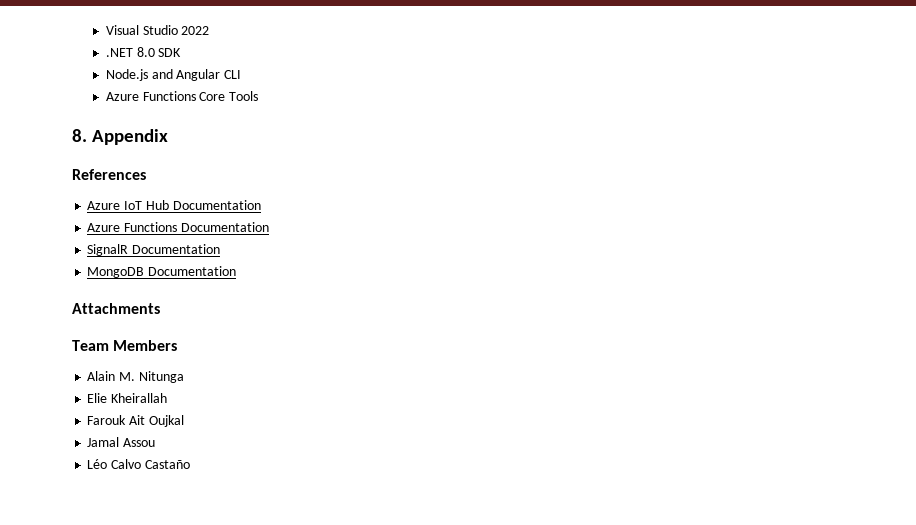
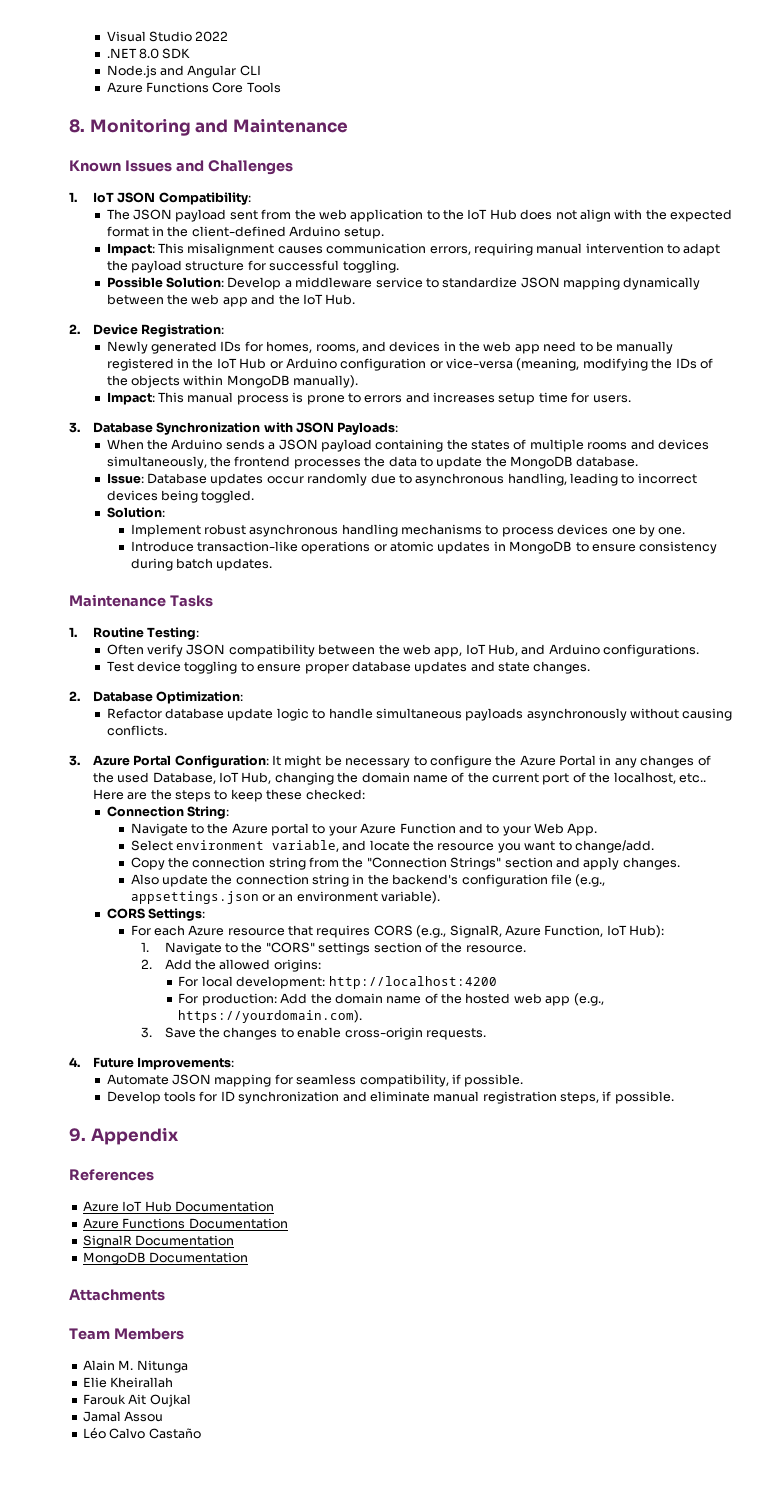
(87, 135) none -> [89,118,348,136] [69,160,293,175] [69,192,251,205] [106,209,733,222] [106,226,384,239] [106,243,721,256] [106,260,399,273] [106,277,701,290] [106,294,356,307] [69,324,225,337] [106,341,674,354] [106,358,713,371] [106,375,359,388] [106,392,631,405] [69,422,399,435] [106,439,709,452] [106,456,639,469] [106,473,697,486] [106,490,255,503] [106,507,165,518] [130,524,686,537] [130,541,718,554] [130,558,273,571] [69,594,213,607] [69,627,200,640] [106,644,700,657] [106,661,591,674] [69,691,244,704] [106,708,733,721] [106,725,167,736] [69,755,711,768] [92,772,706,785] [92,789,365,802] [106,806,230,819] [130,823,598,836] [130,840,654,853] [130,857,680,870] [130,874,606,887] [130,891,441,904] [106,908,206,921] [130,925,665,938] [140,942,526,955] [140,959,321,972] [178,976,497,989] [178,993,604,1006] [178,1010,363,1023] [140,1027,486,1040] [69,1057,235,1070] [106,1074,524,1087] [106,1091,674,1104] [69,1128,86,1142] Monitoring and Maintenance // Known Issues and Challenges // 1. IoT JSON Compatibility: // The JSON payload sent from the web application to the IoT Hub does not align with the expected format in the client-defined Arduino setup. // Impact: This misalignment causes communication errors, requiring manual intervention to adapt the payload structure for successful toggling. // Possible Solution: Develop a middleware service to standardize JSON mapping dynamically between the web app and the IoT Hub. // 2. Device Registration: // Newly generated IDs for homes, rooms, and devices in the web app need to be manually registered in the IoT Hub or Arduino configuration or vice-versa (meaning, modifying the IDs of the objects within MongoDB manually). // Impact: This manual process is prone to errors and increases setup time for users. // 3. Database Synchronization with JSON Payloads: // When the Arduino sends a JSON payload containing the states of multiple rooms and devices simultaneously, the frontend processes the data to update the MongoDB database. // Issue: Database updates occur randomly due to asynchronous handling, leading to incorrect devices being toggled. // Solution: // Implement robust asynchronous handling mechanisms to process devices one by one. // Introduce transaction-like operations or atomic updates in MongoDB to ensure consistency during batch updates. // Maintenance Tasks // 1. Routine Testing: // Often verify JSON compatibility between the web app, IoT Hub, and Arduino configurations. // Test device toggling to ensure proper database updates and state changes. // 2. Database Optimization: // Refactor database update logic to handle simultaneous payloads asynchronously without causing conflicts. // 3. Azure Portal Configuration: It might be necessary to configure the Azure Portal in any changes of the used Database, IoT Hub, changing the domain name of the current port of the localhost, etc.. Here are the steps to keep these checked: // Connection String: // Navigate to the Azure portal to your Azure Function and to your Web App. // Select environment variable, and locate the resource you want to change/add. // Copy the connection string from the "Connection Strings" section and apply changes. // Also update the connection string in the backend's configuration file (e.g., appsettings.json or an environment variable). // CORS Settings: // For each Azure resource that requires CORS (e.g., SignalR, Azure Function, IoT Hub): // 1. Navigate to the "CORS" settings section of the resource. // 2. Add the allowed origins: // For local development: http://localhost:4200 // For production: Add the domain name of the hosted web app (e.g., https://yourdomain.com). // 3. Save the changes to enable cross-origin requests. // 4. Future Improvements: // Automate JSON mapping for seamless compatibility, if possible. // Develop tools for ID synchronization and eliminate manual registration steps, if possible. // 9.

